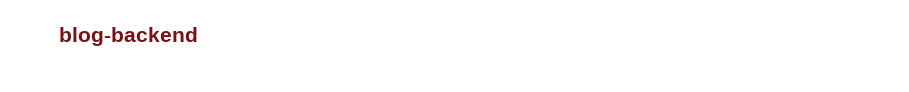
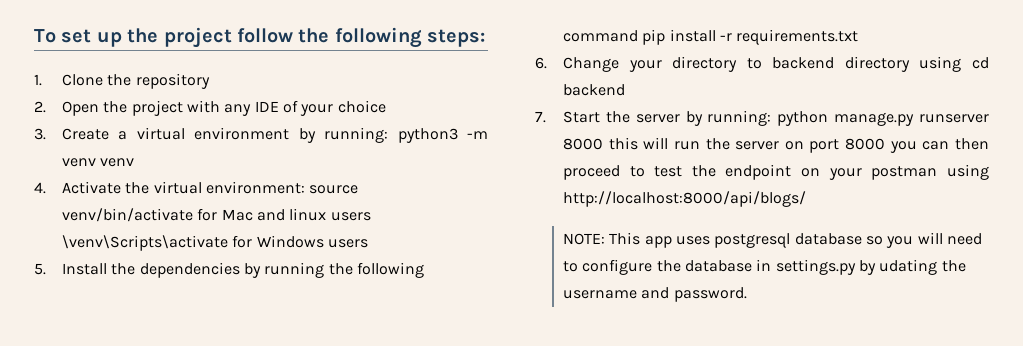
[59,27,198,46] blog-backend -> [34,27,486,48] [34,73,210,89] [34,100,386,116] [34,127,488,143] [61,158,135,167] [34,181,359,194] [61,208,371,222] [61,235,368,251] [34,262,424,278] [562,29,859,45] [535,56,989,72] [562,84,625,96] [535,110,989,126] [562,137,989,153] [562,164,989,180] [562,191,806,207] [562,232,982,248] [562,259,966,275] [562,287,747,302] To set up the project follow the following steps: // 1. Clone the repository // 2. Open the project with any IDE of your choice // 3. Create a virtual environment by running: python3 -m venv venv // 4. Activate the virtual environment: source venv/bin/activate for Mac and linux users \venv\Scripts\activate for Windows users // 5. Install the dependencies by running the following command pip install -r requirements.txt // 6. Change your directory to backend directory using cd backend // 7. Start the server by running: python manage.py runserver 8000 this will run the server on port 8000 you can then proceed to test the endpoint on your postman using http://localhost:8000/api/blogs/ // NOTE: This app uses postgresql database so you will need to configure the database in settings.py by udating the username and password.

